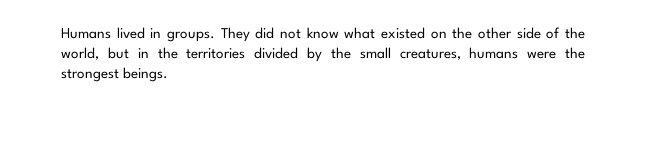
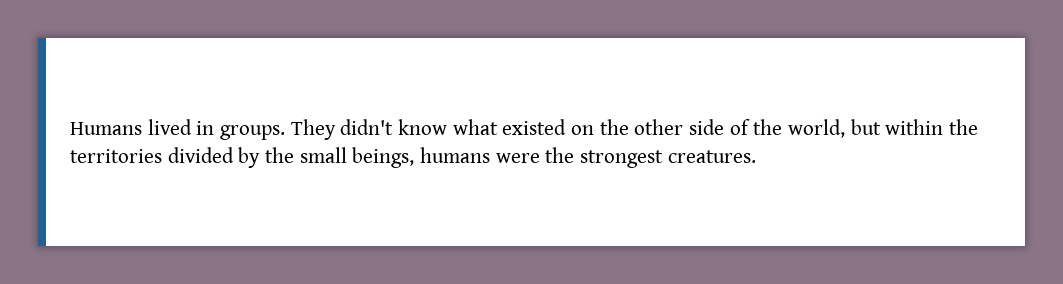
[255,27,301,39] did not -> [340,119,394,135] didn't
[137,48,149,58] in -> [885,119,944,135] within
[399,49,461,60] creatures, -> [352,147,415,168] beings,
[123,67,169,82] beings. -> [667,150,756,163] creatures.

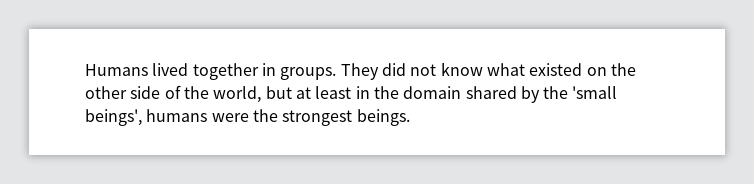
(192, 127) none -> [192,63,259,80] together
[340,119,394,135] didn't -> [381,63,437,76] did not
[885,119,979,135] [70,147,415,168] within the territories divided by the small beings, -> [295,86,618,103] [85,109,142,126] at least in the domain shared by the 'small beings',
[667,150,756,163] creatures. -> [356,109,410,126] beings.

